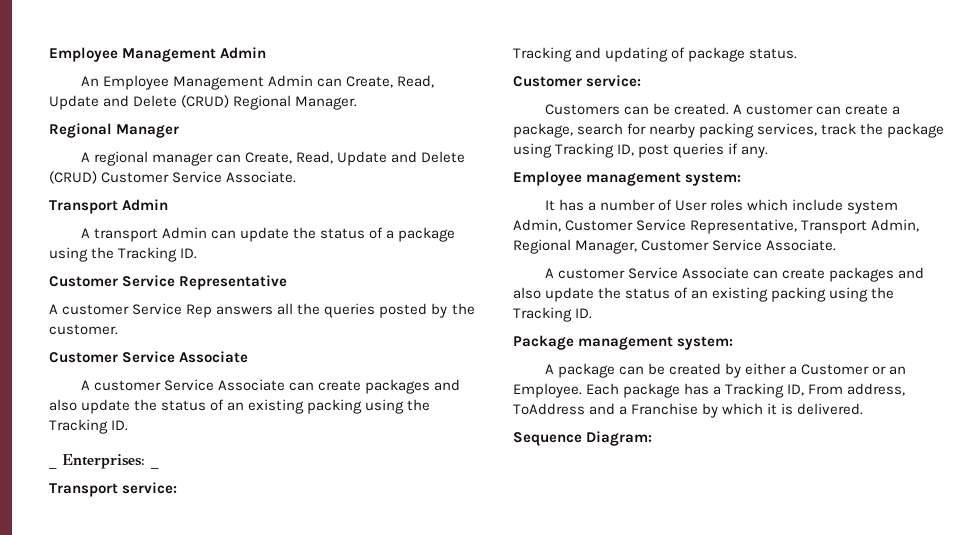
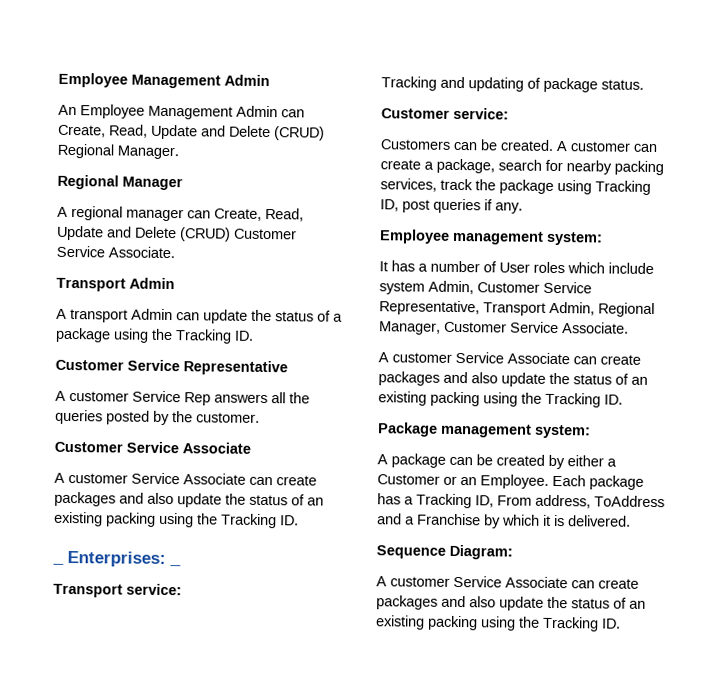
(653, 438) none -> [376,575,639,589] [376,595,646,611] [376,615,621,632] // A customer Service Associate can create packages and also update the status of an existing packing using the Tracking ID.

